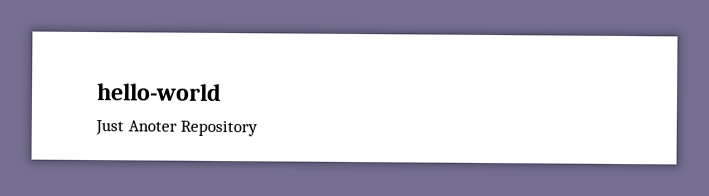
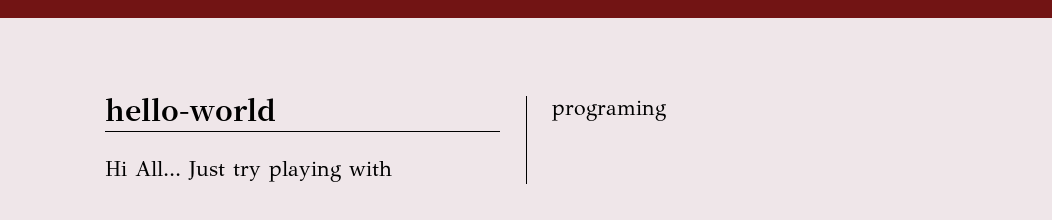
[95,120,259,137] Just Anoter Repository -> [105,161,392,182] [552,100,667,121] Hi All... Just try playing with programing

